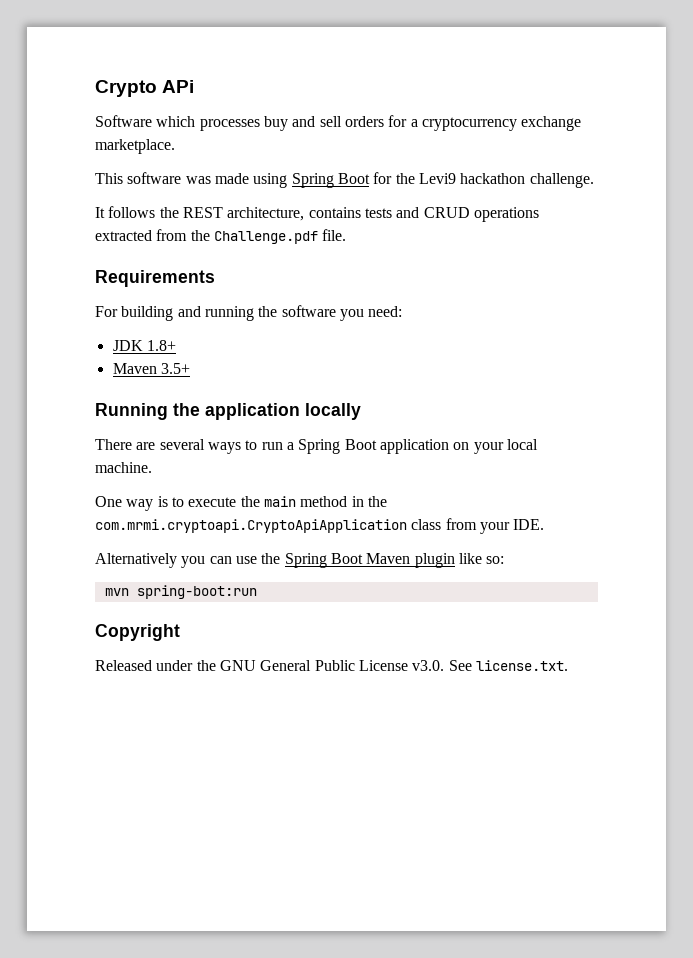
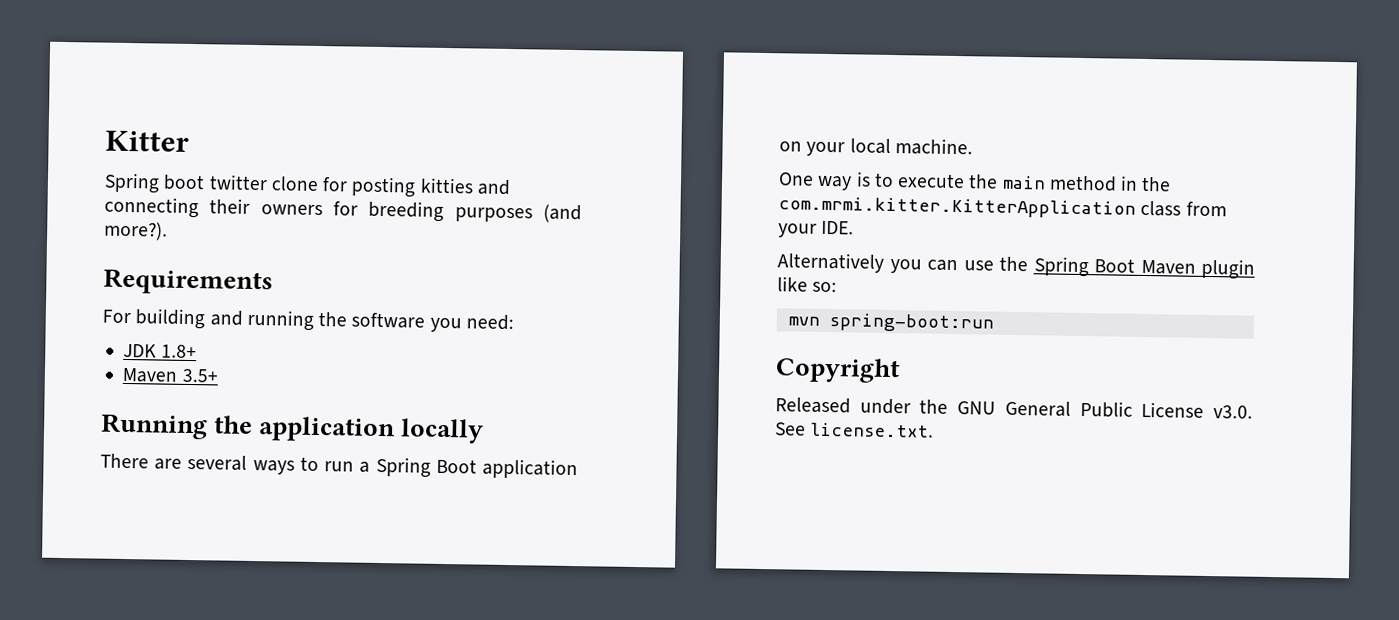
[95,80,195,97] [95,115,582,131] [95,139,175,154] [95,172,594,188] [95,206,539,222] [95,229,347,244] Crypto APi // Software which processes buy and sell orders for a cryptocurrency exchange marketplace. // This software was made using Spring Boot for the Levi9 hackathon challenge. // It follows the REST architecture, contains tests and CRUD operations extracted from the Challenge.pdf file. -> [105,130,189,152] [104,172,511,198] [104,196,582,224] [104,221,168,241] Kitter // Spring boot twitter clone for posting kitties and connecting their owners for breeding purposes (and more?).
[95,519,407,533] com.mrmi.cryptoapi.CryptoApiApplication -> [778,196,1136,219] com.mrmi.kitter.KitterApplication

